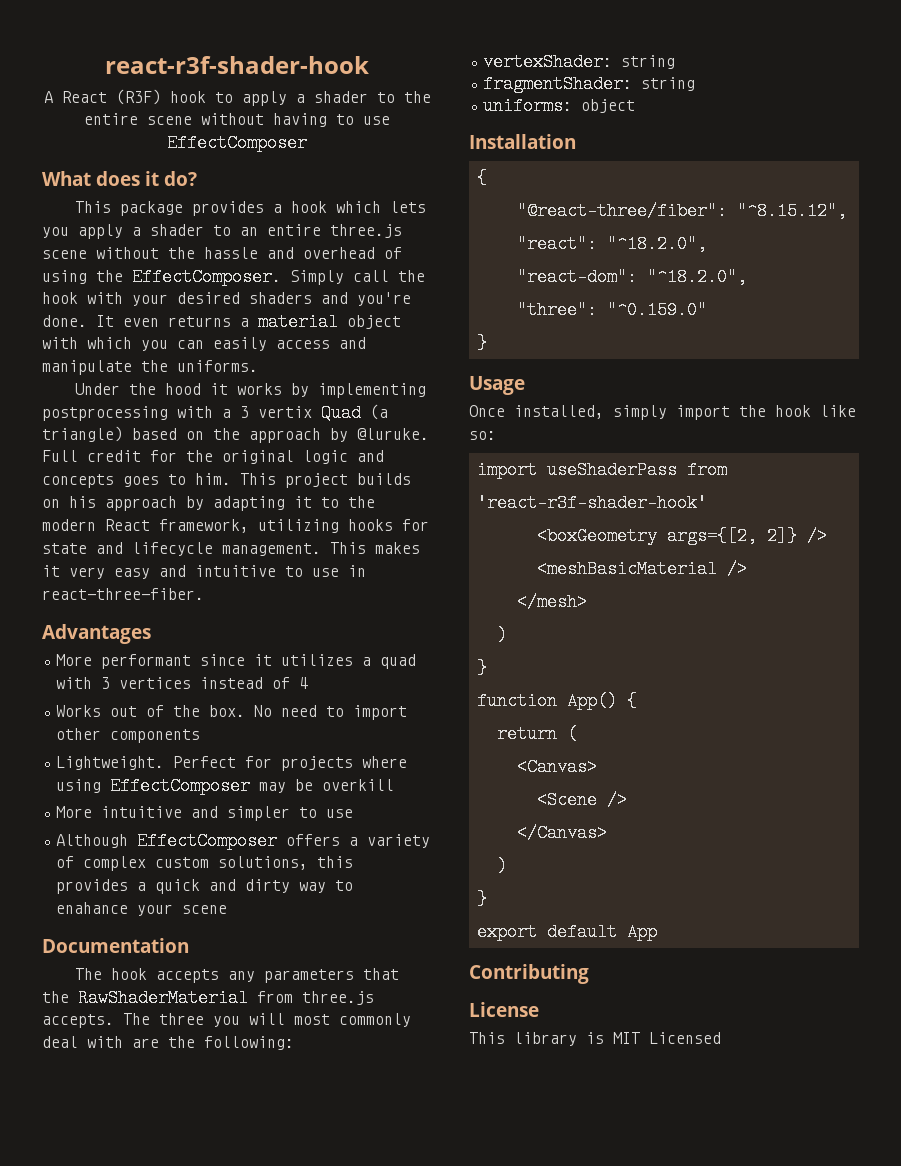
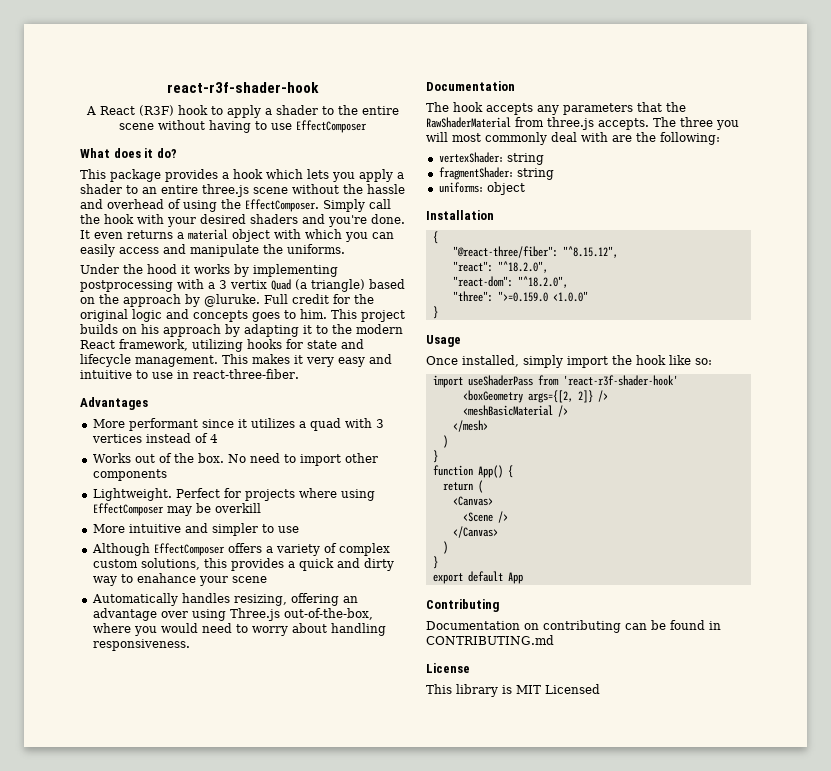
(228, 909) none -> [91,593,358,606] [92,608,373,621] [92,623,386,636] [92,639,190,651] // Automatically handles resizing, offering an advantage over using Three.js out-of-the-box, where you would need to worry about handling responsiveness.
[606,301,707,319] "^0.159.0" -> [497,291,588,302] ">=0.159.0 <1.0.0"
(589, 974) none -> [426,620,721,633] [426,635,554,645] // Documentation on contributing can be found in CONTRIBUTING.md

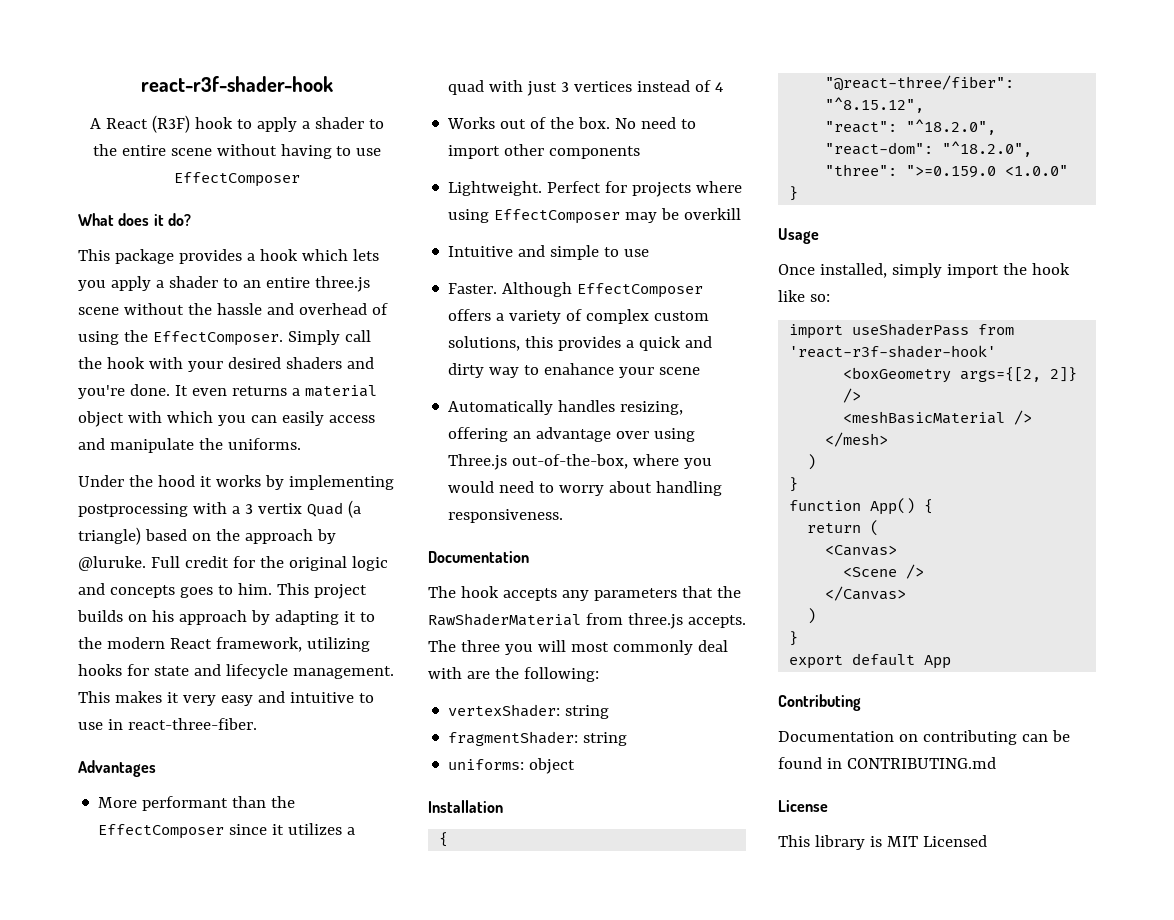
(198, 424) none -> [232,796,296,808] [98,824,225,839] than the EffectComposer
(372, 423) none -> [527,81,558,96] just
[92,523,258,536] More intuitive and simpler -> [448,245,600,260] Intuitive and simple
(299, 529) none -> [448,283,498,294] Faster.

